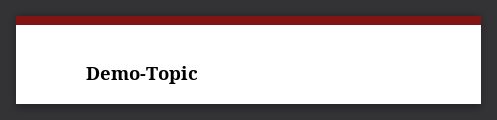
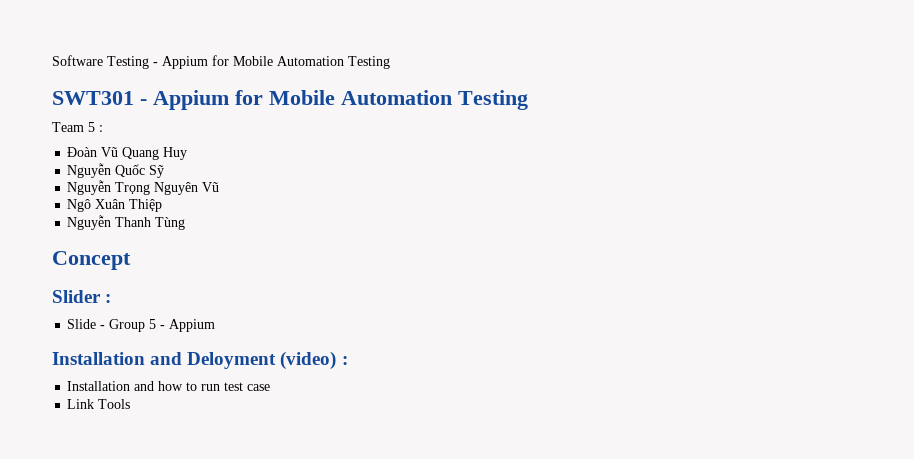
[86,66,198,84] Demo-Topic -> [52,55,390,69] [52,90,528,110] [52,122,103,132] [67,147,188,160] [67,163,165,178] [67,180,220,195] [67,199,163,212] [67,215,186,230] [52,251,131,270] [52,290,112,303] [67,319,216,332] [52,351,348,370] [67,381,271,391] [67,399,131,409] Software Testing - Appium for Mobile Automation Testing // SWT301 - Appium for Mobile Automation Testing // Team 5 : // Đoàn Vũ Quang Huy // Nguyễn Quốc Sỹ // Nguyễn Trọng Nguyên Vũ // Ngô Xuân Thiệp // Nguyễn Thanh Tùng // Concept // Slider : // Slide - Group 5 - Appium // Installation and Deloyment (video) : // Installation and how to run test case // Link Tools

